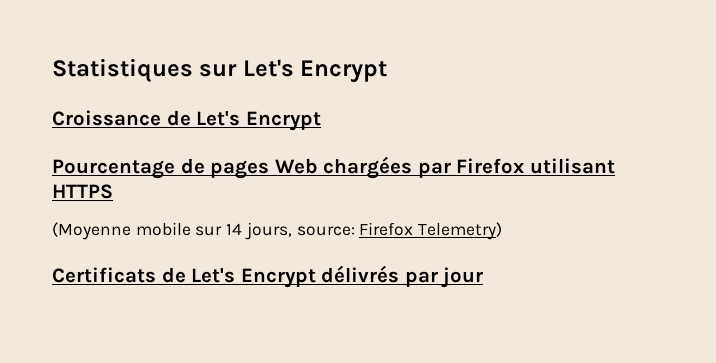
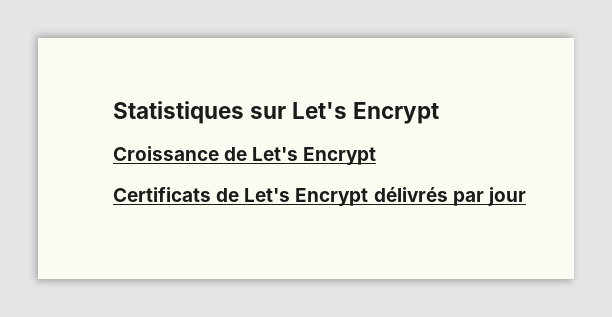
[52,156,615,179] [52,184,113,199] [52,222,503,240] // Pourcentage de pages Web chargées par Firefox utilisant HTTPS // (Moyenne mobile sur 14 jours, source: Firefox Telemetry) -> (377, 156) none

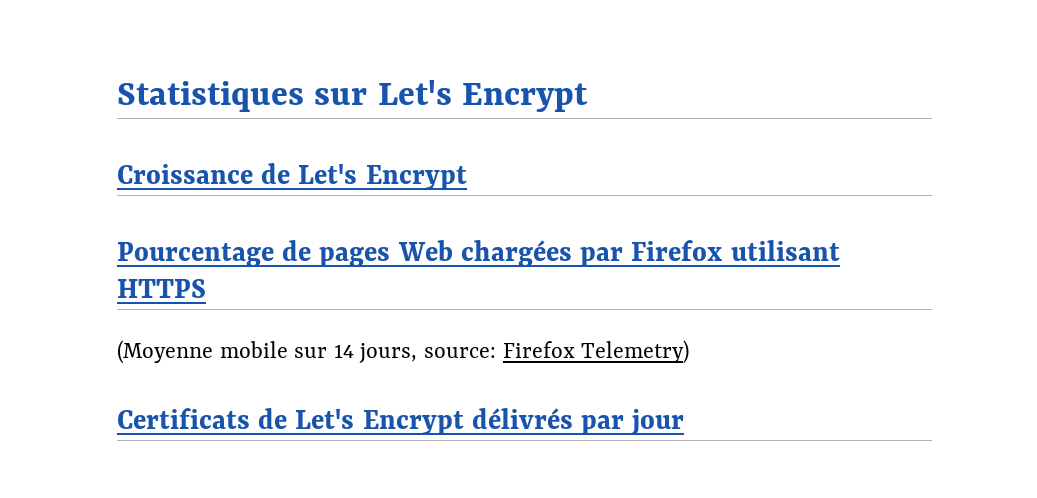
(377, 156) none -> [117,240,840,267] [117,279,206,298] [117,340,690,364] // Pourcentage de pages Web chargées par Firefox utilisant HTTPS // (Moyenne mobile sur 14 jours, source: Firefox Telemetry)

